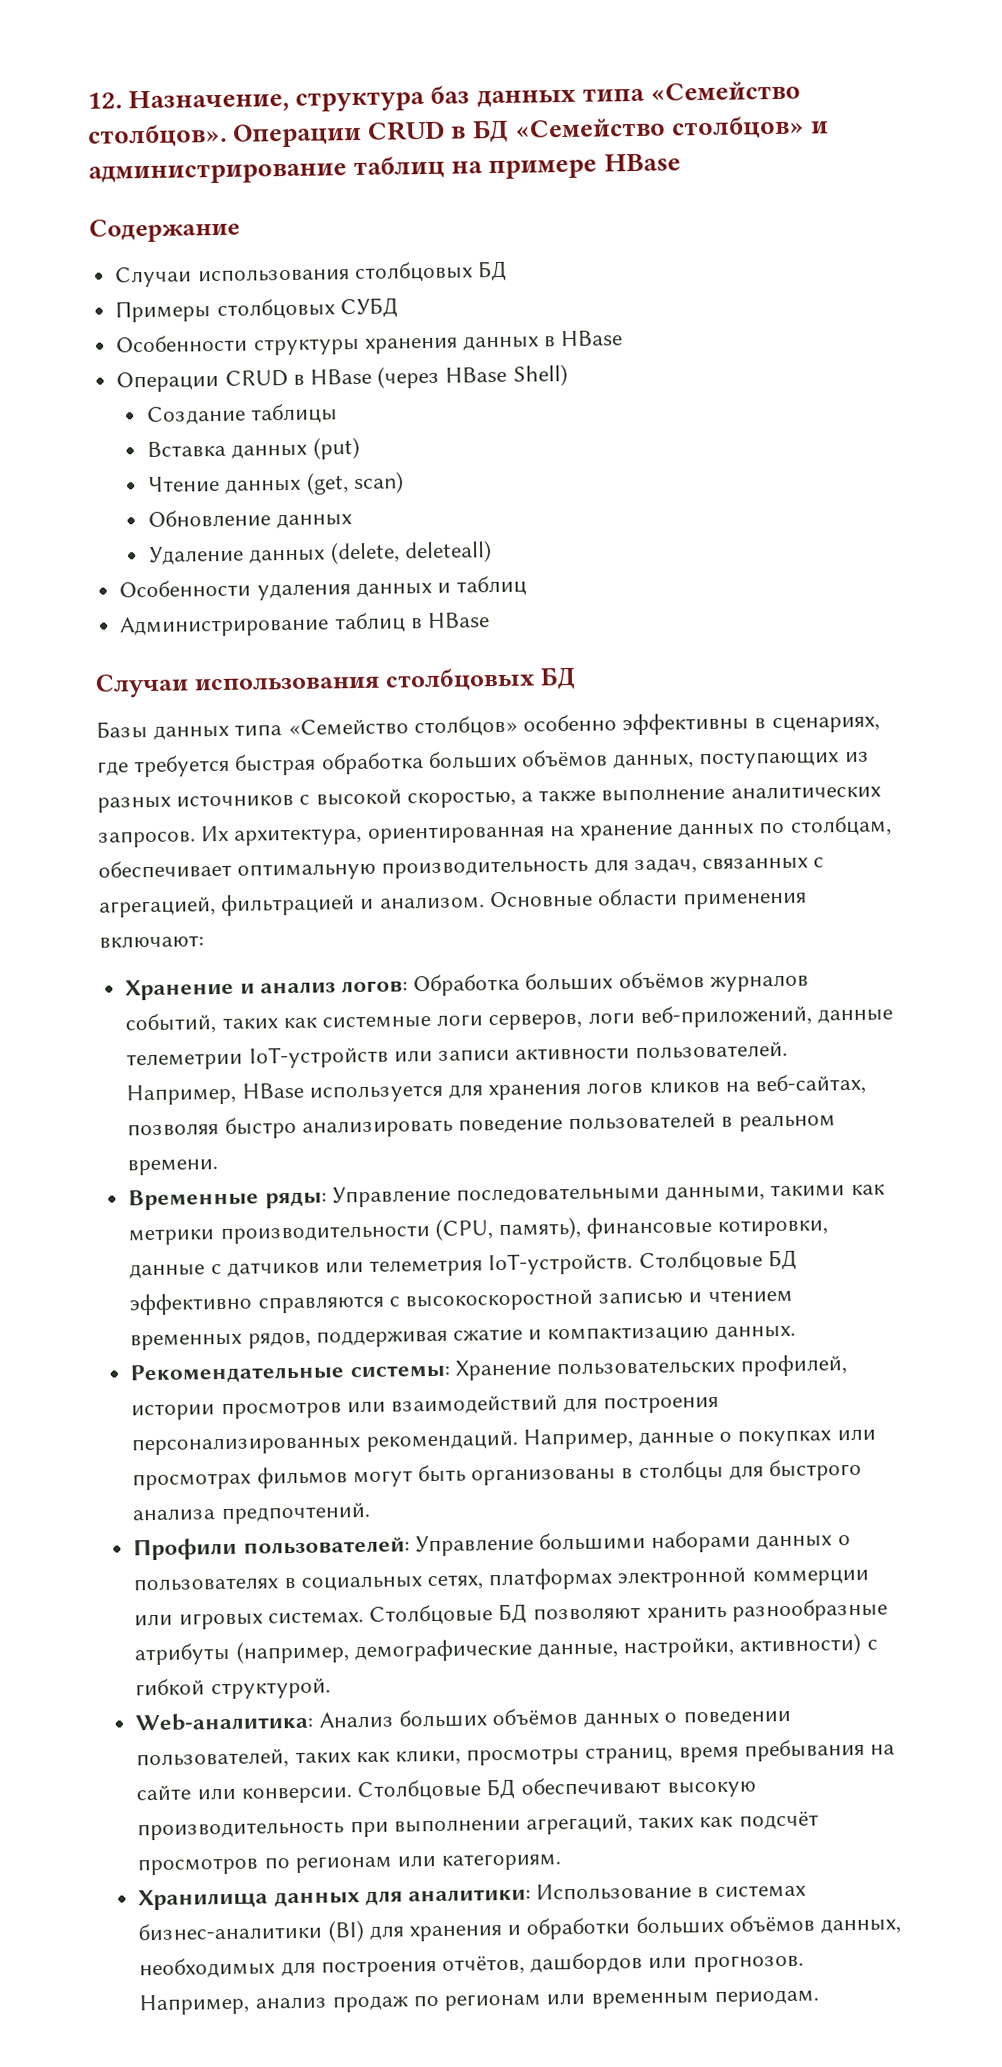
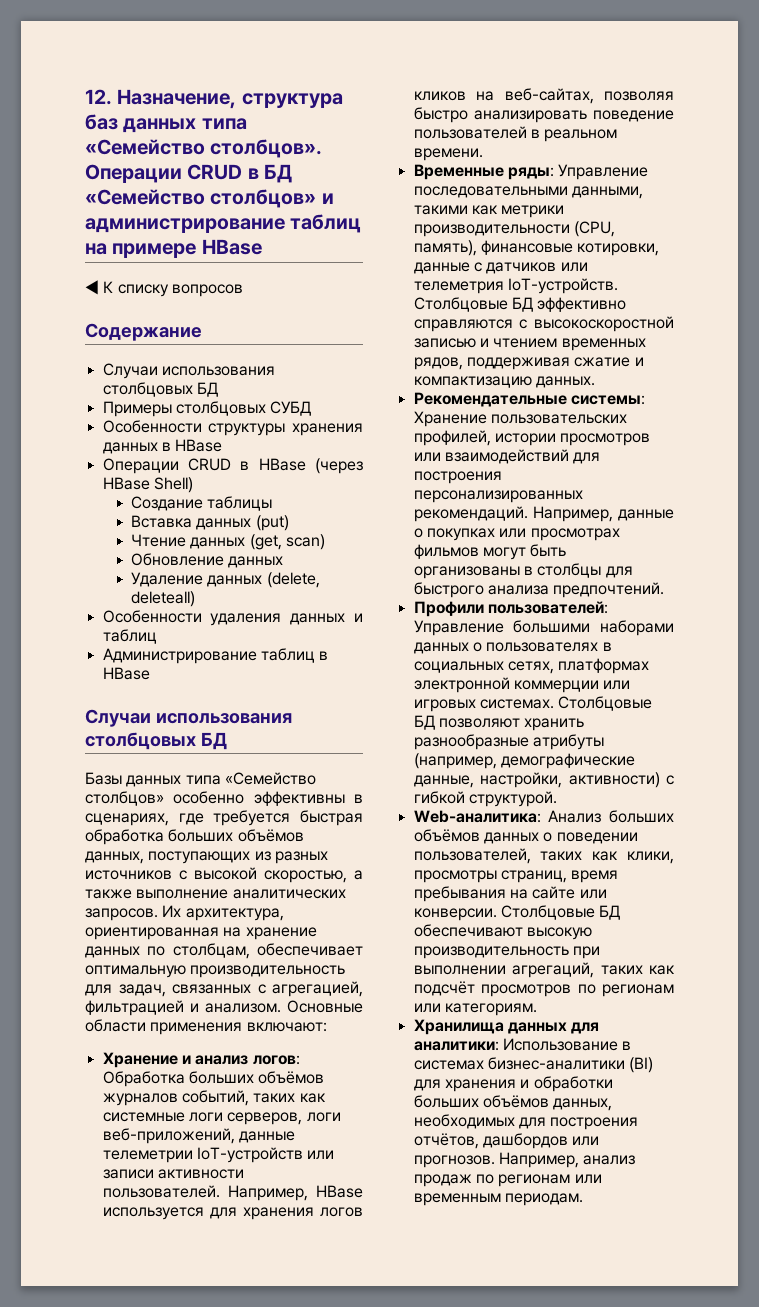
(681, 162) none -> [85,280,243,297] // ◀ К списку вопросов

